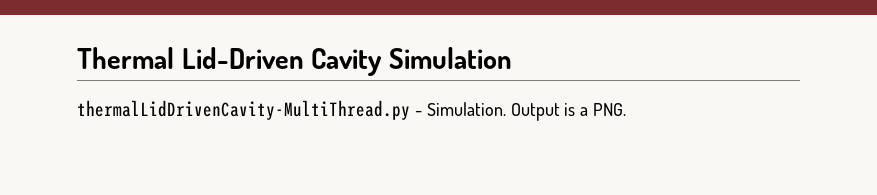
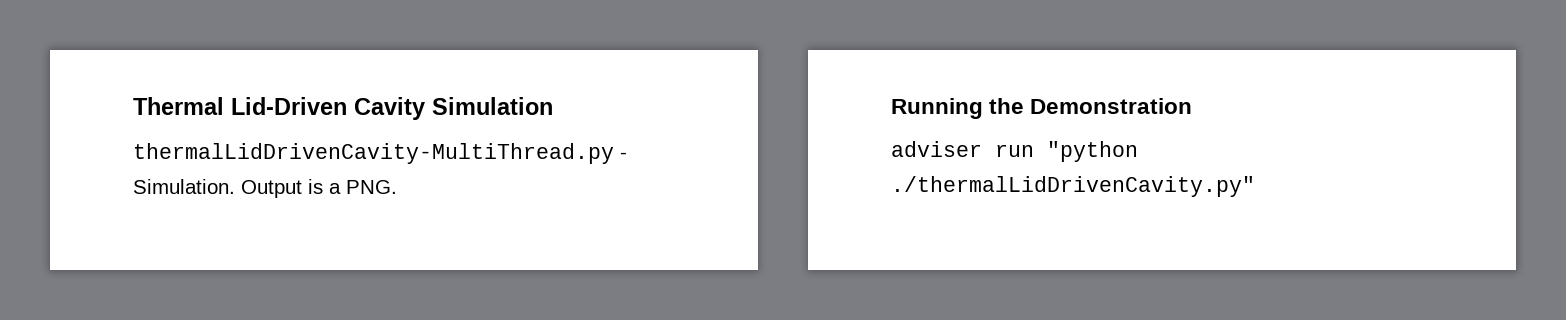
(627, 109) none -> [891,98,1193,119] [891,141,1138,162] [891,176,1255,197] // Running the Demonstration // adviser run "python ./thermalLidDrivenCavity.py"

